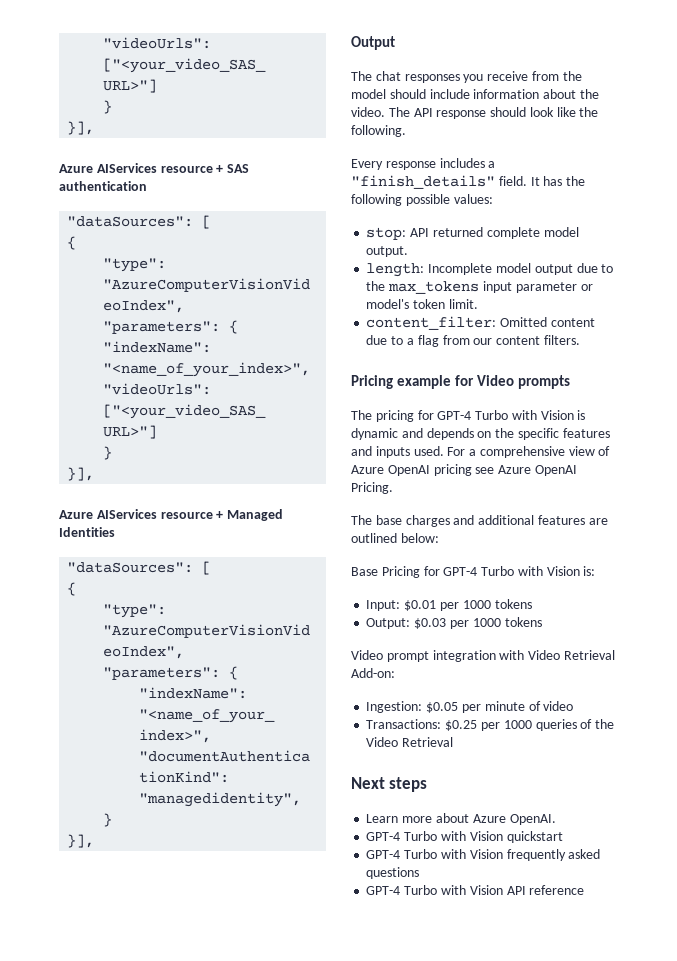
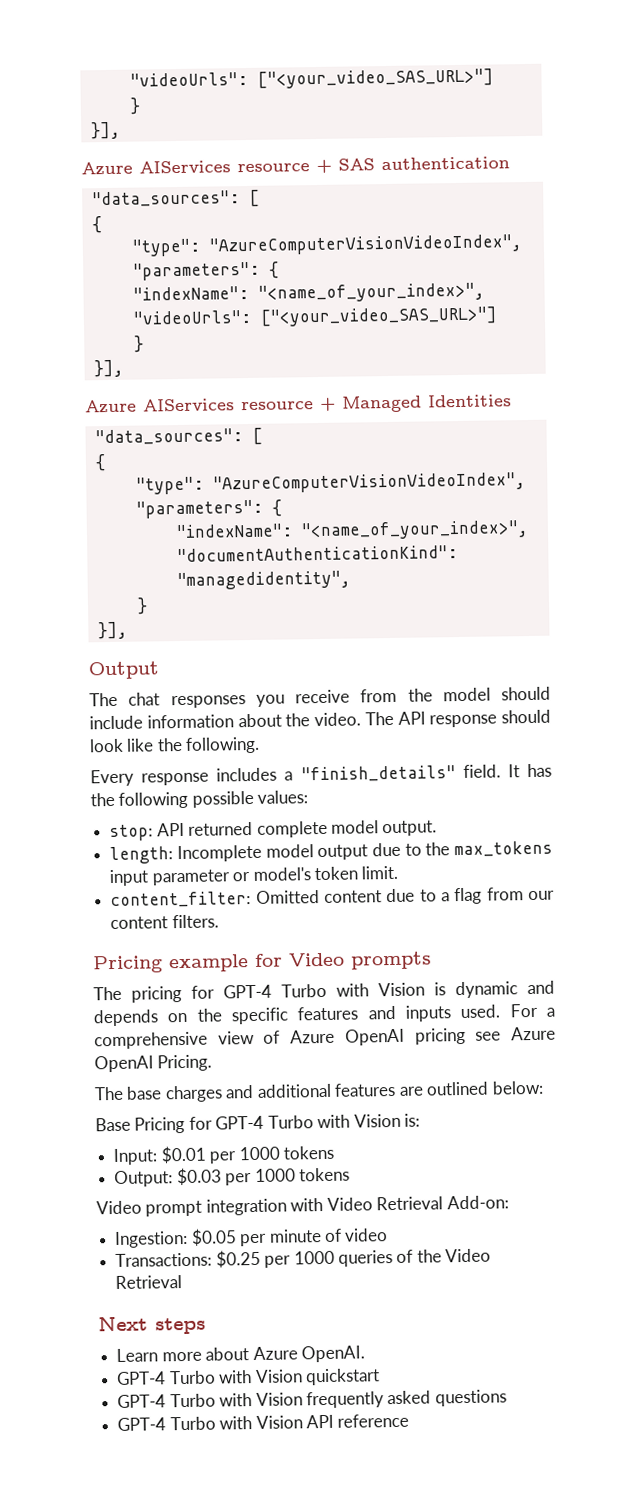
[67,216,194,227] "dataSources": -> [91,190,240,208] "data_sources":
[67,562,194,573] "dataSources": -> [94,428,243,446] "data_sources":

